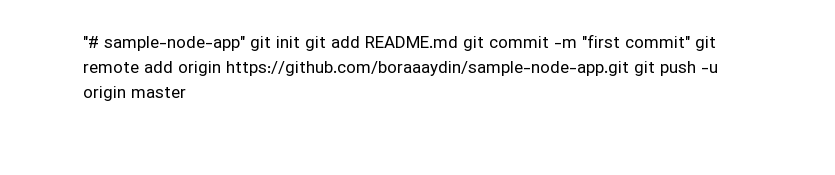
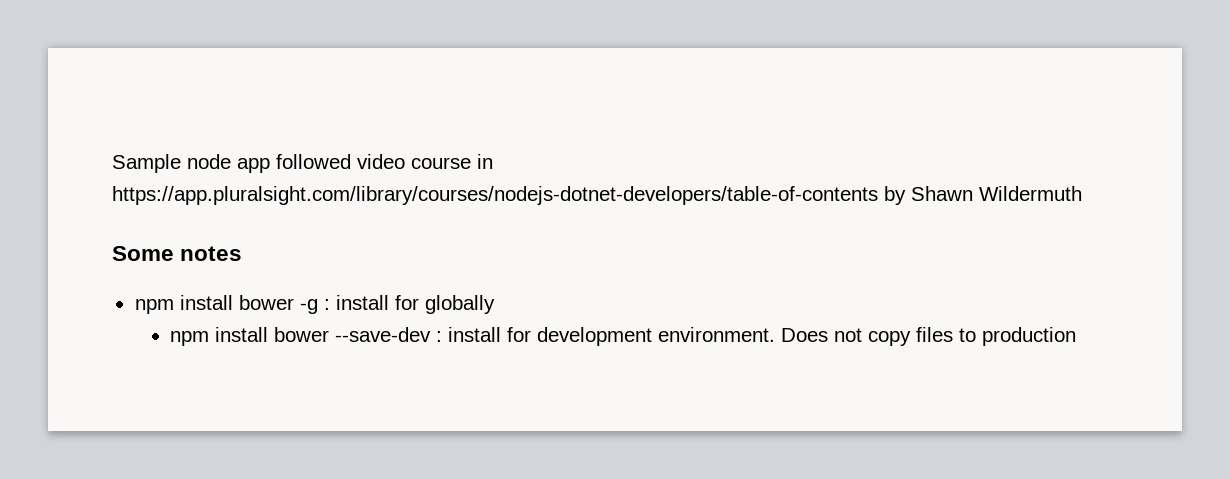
[83,34,716,51] [83,61,718,76] [83,86,186,101] "# sample-node-app" git init git add README.md git commit -m "first commit" git remote add origin https://github.com/boraaaydin/sample-node-app.git git push -u origin master -> [112,154,493,173] [112,186,1082,205] [112,246,243,261] [134,295,495,314] [170,327,1077,346] Sample node app followed video course in https://app.pluralsight.com/library/courses/nodejs-dotnet-developers/table-of-contents by Shawn Wildermuth // Some notes // npm install bower -g : install for globally // npm install bower --save-dev : install for development environment. Does not copy files to production

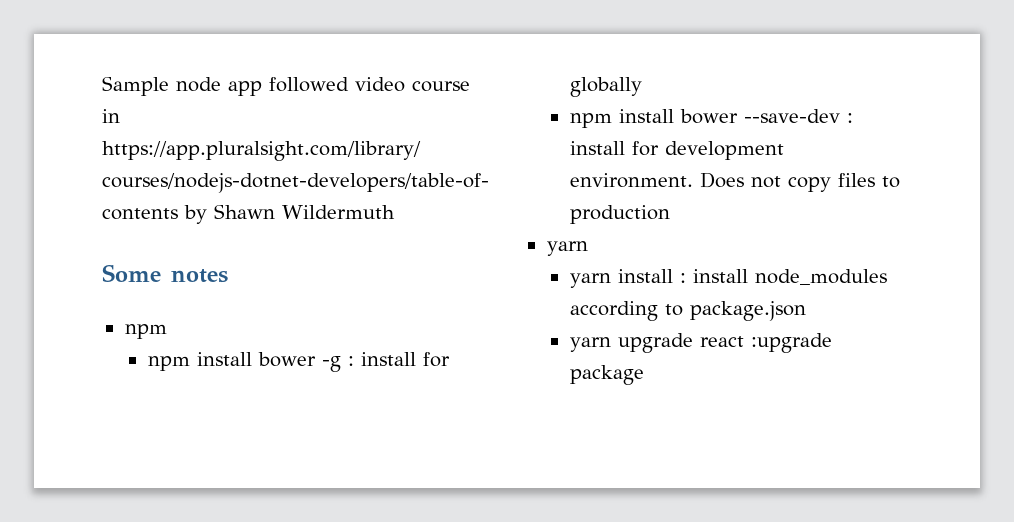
(174, 306) none -> [147,356,190,371] // npm
(1077, 336) none -> [546,241,588,256] [569,269,887,288] [569,301,806,321] [569,333,832,353] [569,365,644,385] // yarn // yarn install : install node_modules according to package.json // yarn upgrade react :upgrade package

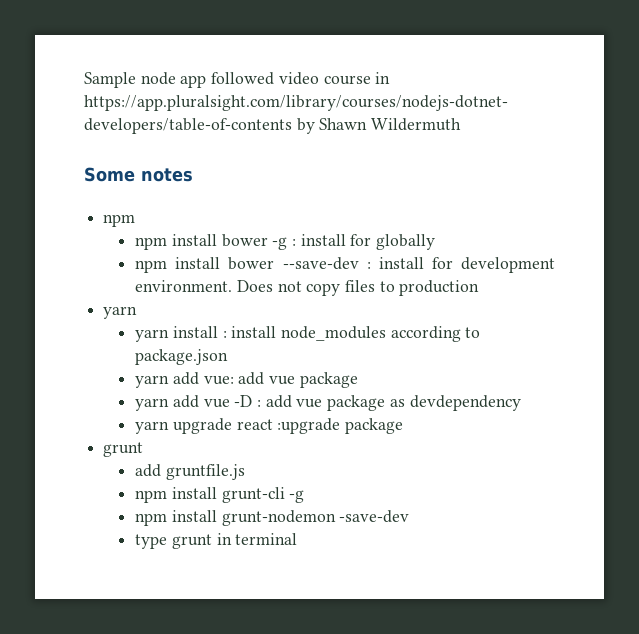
(806, 311) none -> [135,372,358,388] [135,395,521,411] // yarn add vue: add vue package // yarn add vue -D : add vue package as devdependency
(644, 375) none -> [103,442,144,457] [135,464,245,480] [135,487,305,503] [135,510,410,526] [135,533,298,549] // grunt // add gruntfile.js // npm install grunt-cli -g // npm install grunt-nodemon -save-dev // type grunt in terminal

